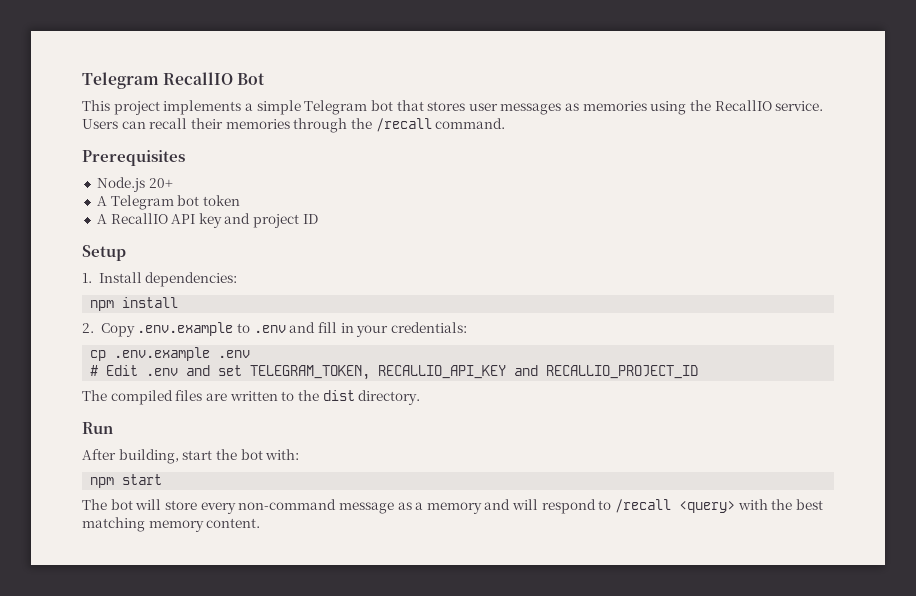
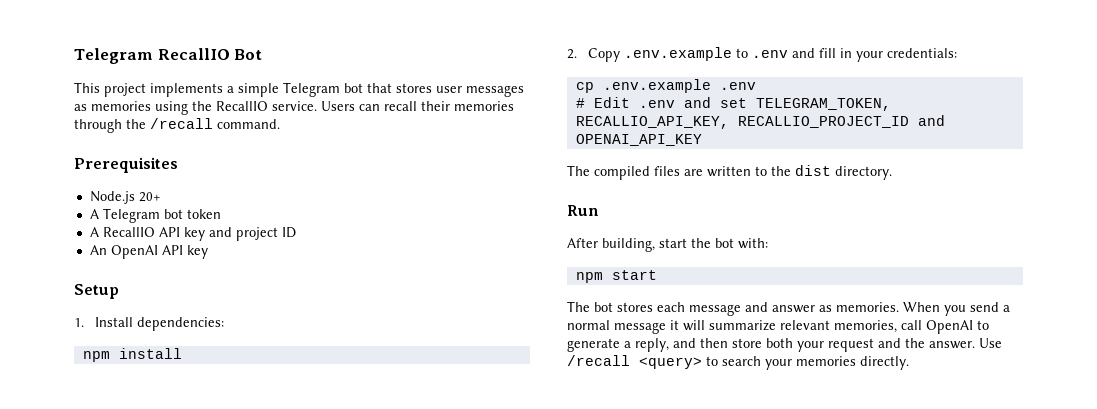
(318, 219) none -> [89,245,208,259] // An OpenAI API key
[378,365,699,379] RECALLIO_API_KEY and RECALLIO_PROJECT_ID -> [575,115,945,129] [575,134,702,146] RECALLIO_API_KEY, RECALLIO_PROJECT_ID and OPENAI_API_KEY
[135,499,823,514] [82,517,261,532] will store every non-command message as a memory and will respond to /recall <query> with the best matching memory content. -> [617,302,1010,316] [567,320,989,334] [567,338,1002,352] [567,355,909,370] stores each message and answer as memories. When you send a normal message it will summarize relevant memories, call OpenAI to generate a reply, and then store both your request and the answer. Use /recall <query> to search your memories directly.

